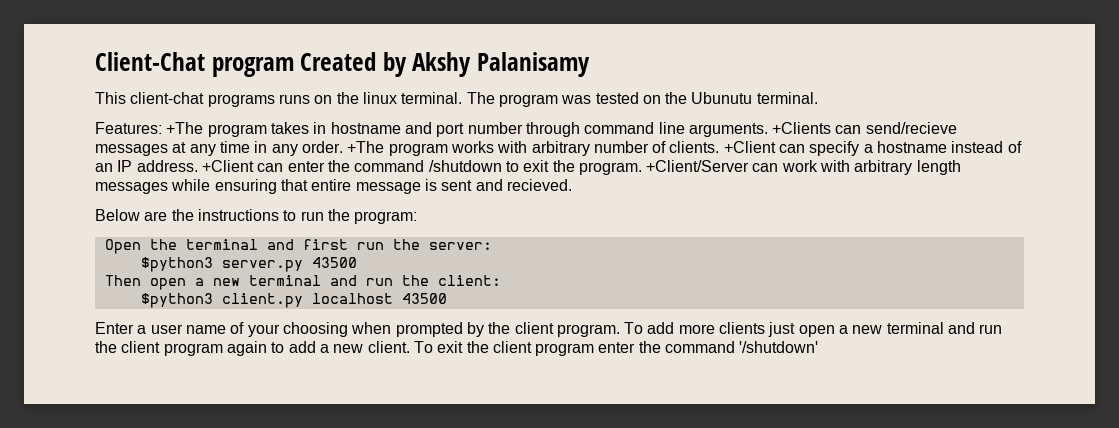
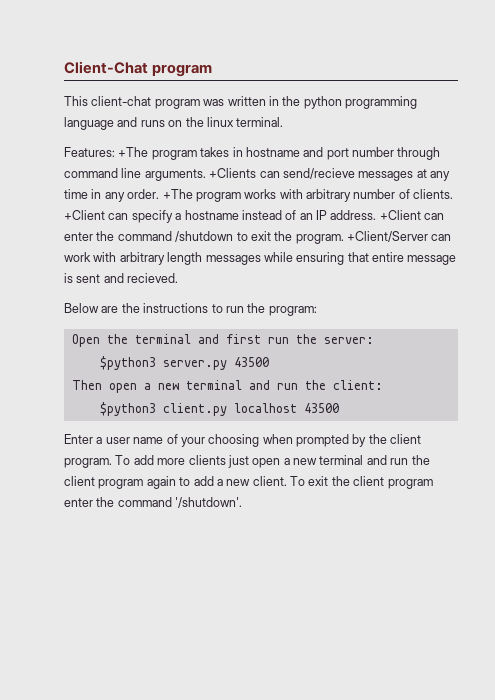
[300,52,591,77] [95,92,275,107] Created by Akshy Palanisamy // This client-chat programs -> [64,96,417,109] [64,117,138,130] // This client-chat program was written in the python programming language and
[466,92,818,107] The program was tested on the Ubunutu terminal. -> (284, 122) none
[739,341,819,353] '/shutdown' -> [175,497,243,508] '/shutdown'.

